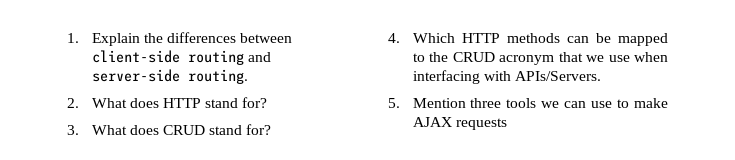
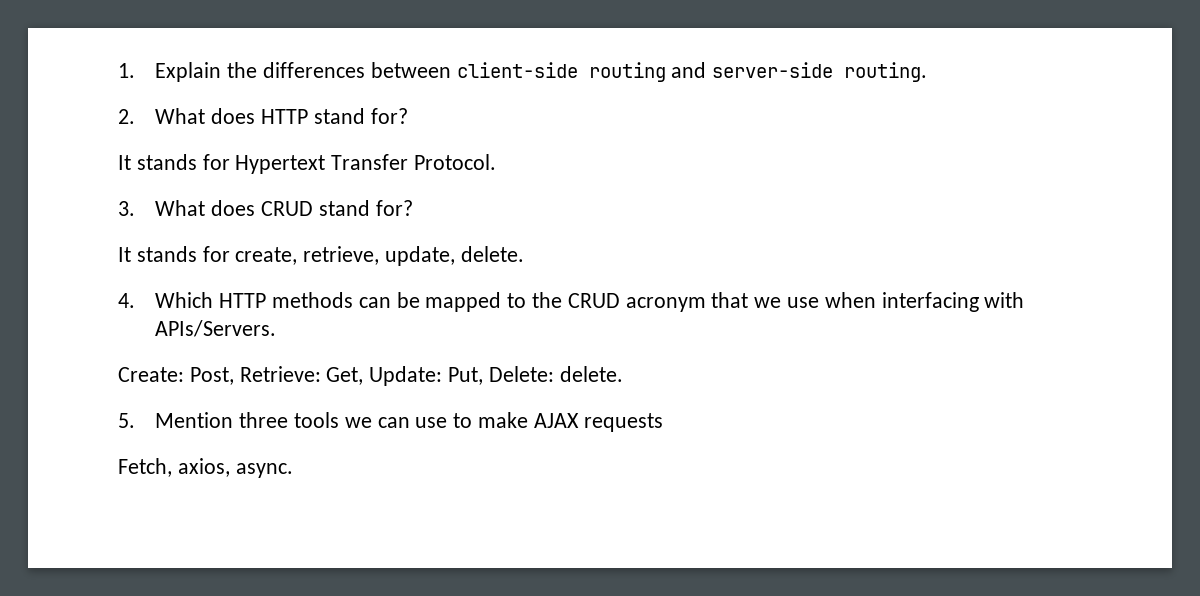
(268, 102) none -> [118,154,497,174] // It stands for Hypertext Transfer Protocol.
(272, 129) none -> [118,246,524,266] // It stands for create, retrieve, update, delete.
(601, 76) none -> [118,366,623,386] // Create: Post, Retrieve: Get, Update: Put, Delete: delete.
(507, 124) none -> [118,458,293,478] // Fetch, axios, async.

